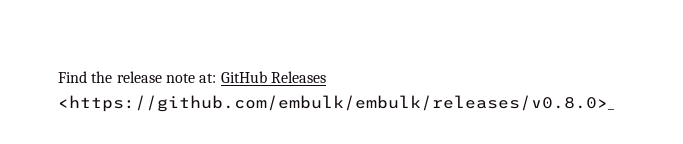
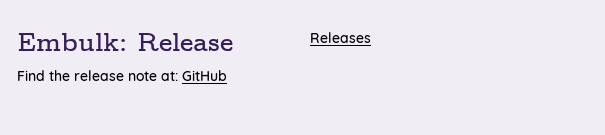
(58, 77) none -> [17,33,233,51] Embulk: Release //
[58,95,614,112] <https://github.com/embulk/embulk/releases/v0.8.0>_ -> (371, 37) none

